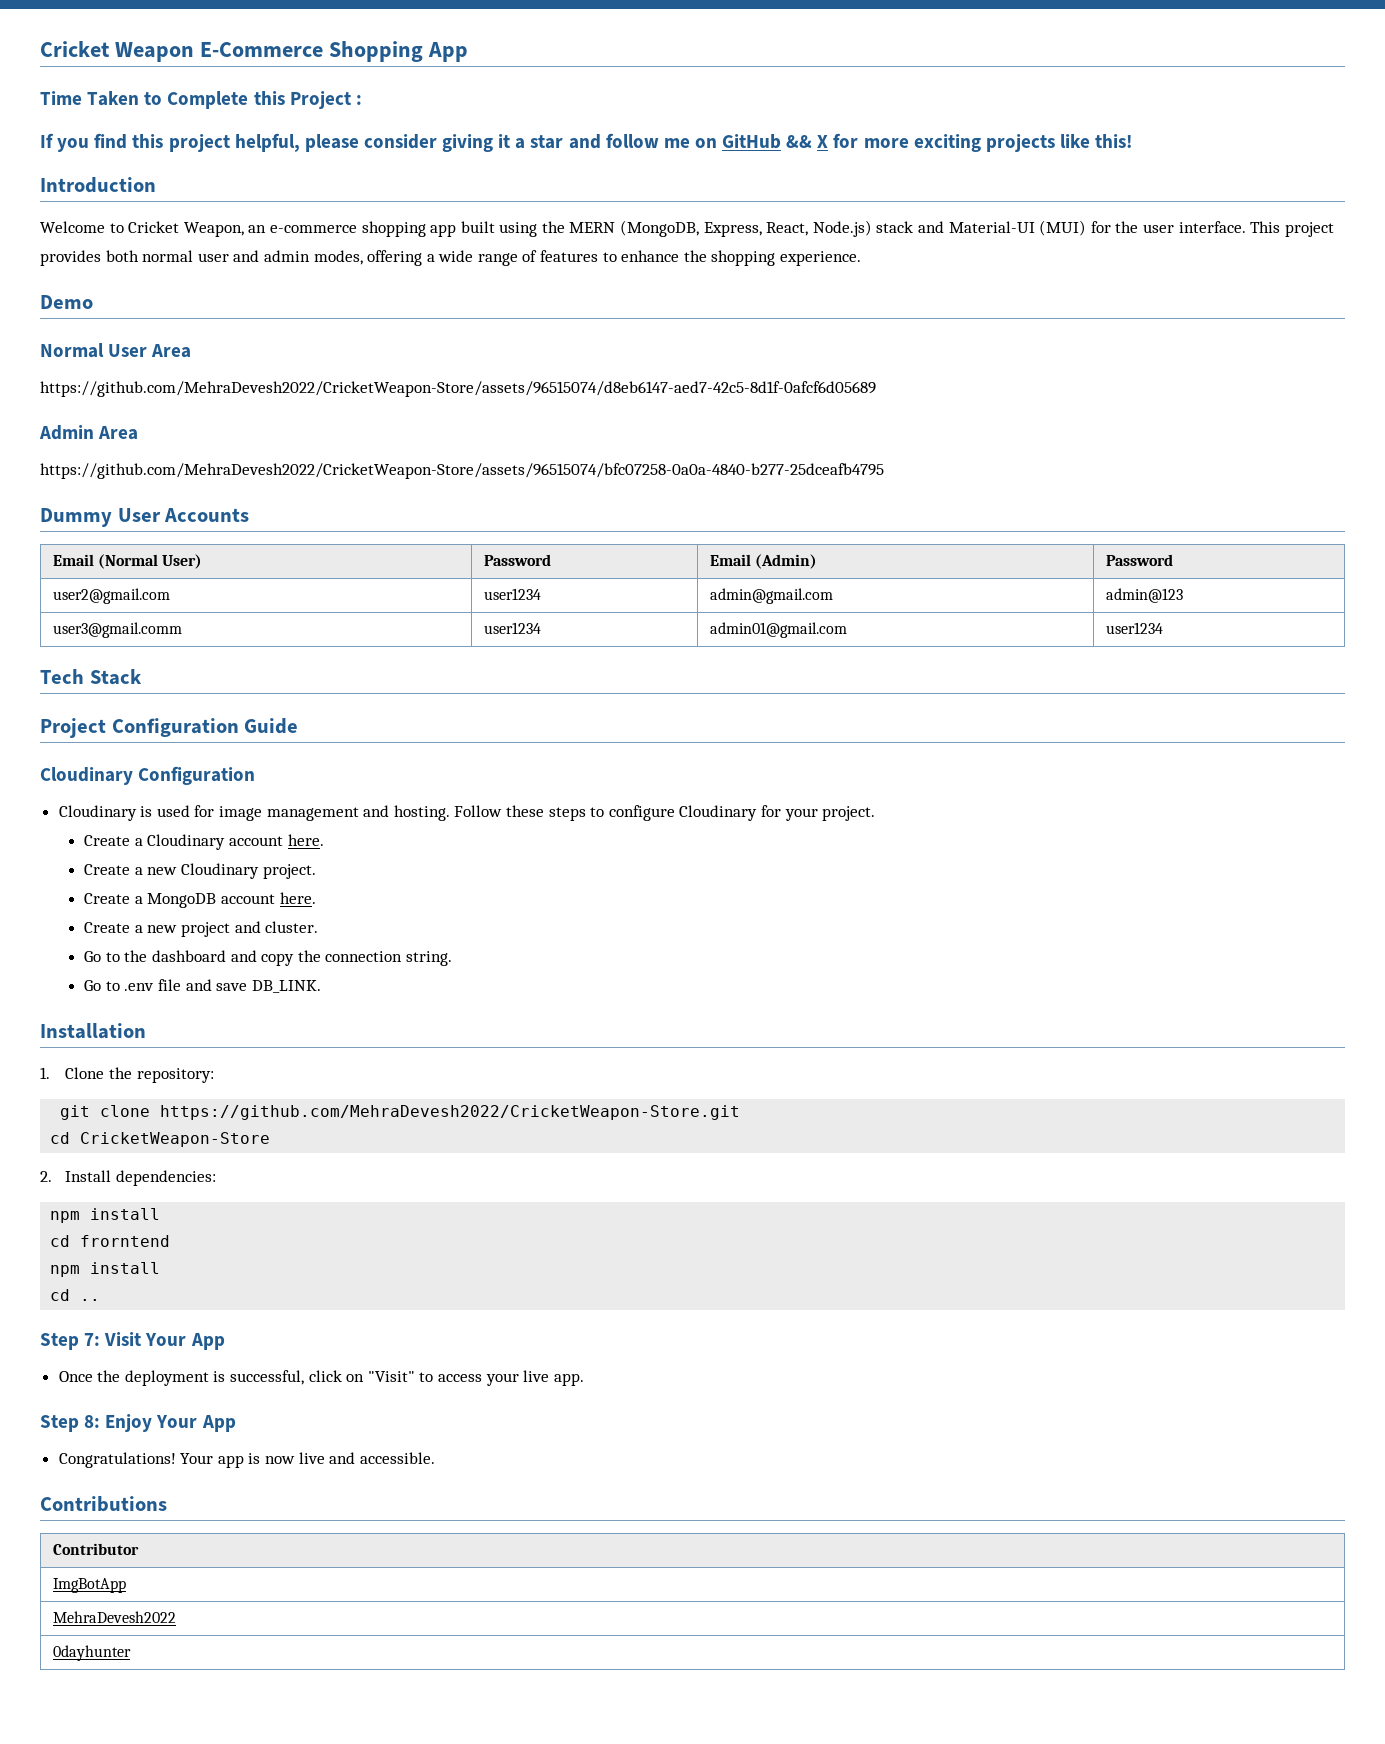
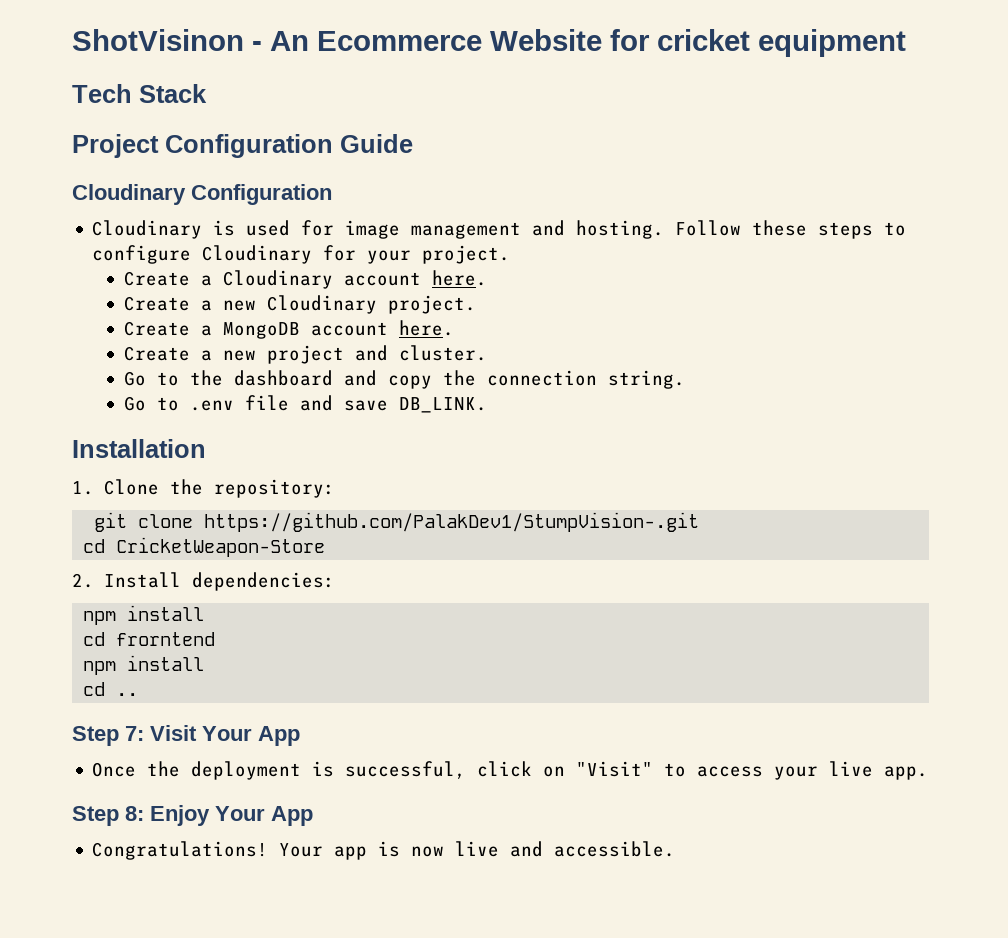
[40,41,468,62] [40,91,362,109] [40,133,1133,152] [40,177,156,193] [40,220,1334,237] [40,250,862,266] [40,295,93,309] [40,343,192,358] [40,381,876,397] [39,425,139,440] [40,463,884,479] [40,508,250,527] [52,554,203,569] [483,554,551,566] [709,554,817,569] [1105,554,1173,566] [52,588,170,604] [483,588,541,600] [709,588,833,604] [1105,588,1183,603] [52,622,182,638] [483,622,541,634] [709,622,847,638] [1105,622,1163,634] Cricket Weapon E-Commerce Shopping App // Time Taken to Complete this Project : // If you find this project helpful, please consider giving it a star and follow me on GitHub && X for more exciting projects like this! // Introduction // Welcome to Cricket Weapon, an e-commerce shopping app built using the MERN (MongoDB, Express, React, Node.js) stack and Material-UI (MUI) for the user interface. This project provides both normal user and admin modes, offering a wide range of features to enhance the shopping experience. // Demo // Normal User Area // https://github.com/MehraDevesh2022/CricketWeapon-Store/assets/96515074/d8eb6147-aed7-42c5-8d1f-0afcf6d05689 // Admin Area // https://github.com/MehraDevesh2022/CricketWeapon-Store/assets/96515074/bfc07258-0a0a-4840-b277-25dceafb4795 // Dummy User Accounts // Email (Normal User) | Password | Email (Admin) | Password // user2@gmail.com | user1234 | admin@gmail.com | admin@123 // user3@gmail.comm | user1234 | admin01@gmail.com | user1234 -> [72,29,906,57] ShotVisinon - An Ecommerce Website for cricket equipment
[160,1105,741,1120] https://github.com/MehraDevesh2022/CricketWeapon-Store.git -> [204,512,700,532] https://github.com/PalakDev1/StumpVision-.git
[40,1496,167,1512] [52,1543,139,1555] [52,1578,126,1593] [52,1611,176,1623] [52,1645,131,1661] // Contributions // Contributor // ImgBotApp // MehraDevesh2022 // 0dayhunter -> (676, 849) none

